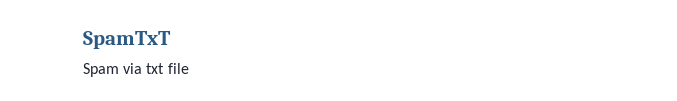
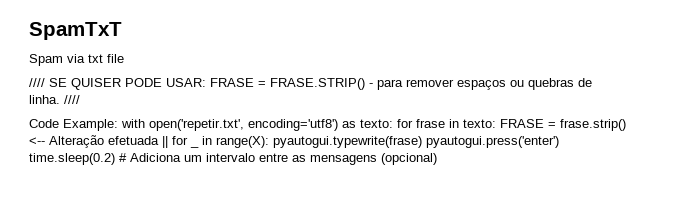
(189, 68) none -> [29,78,592,90] [29,95,80,104] [29,119,626,131] [29,135,188,148] [190,145,199,148] [202,136,559,148] [29,153,437,165] // //// SE QUISER PODE USAR: FRASE = FRASE.STRIP() - para remover espaços ou quebras de linha. //// // Code Example: with open('repetir.txt', encoding='utf8') as texto: for frase in texto: FRASE = frase.strip() <-- Alteração efetuada || for _ in range(X): pyautogui.typewrite(frase) pyautogui.press('enter') time.sleep(0.2) # Adiciona um intervalo entre as mensagens (opcional)

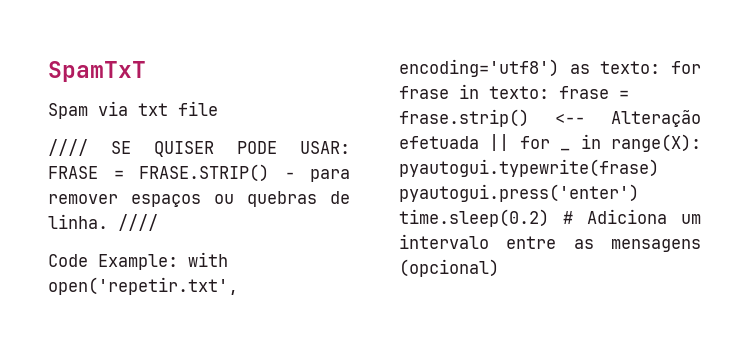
[500,119,544,128] FRASE -> [559,86,609,99] frase

